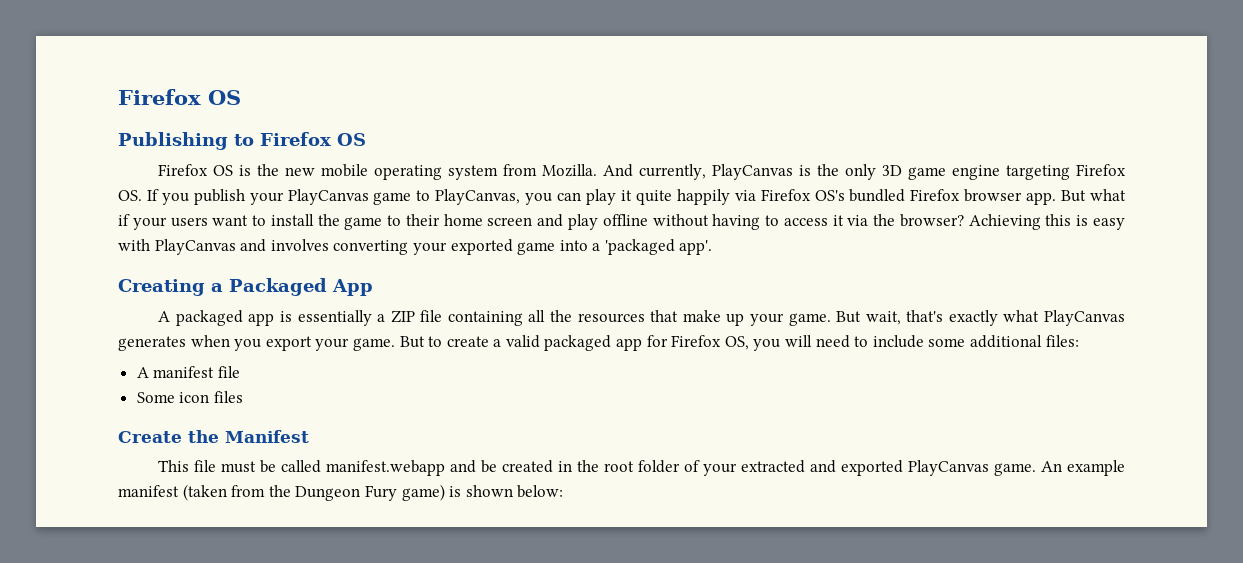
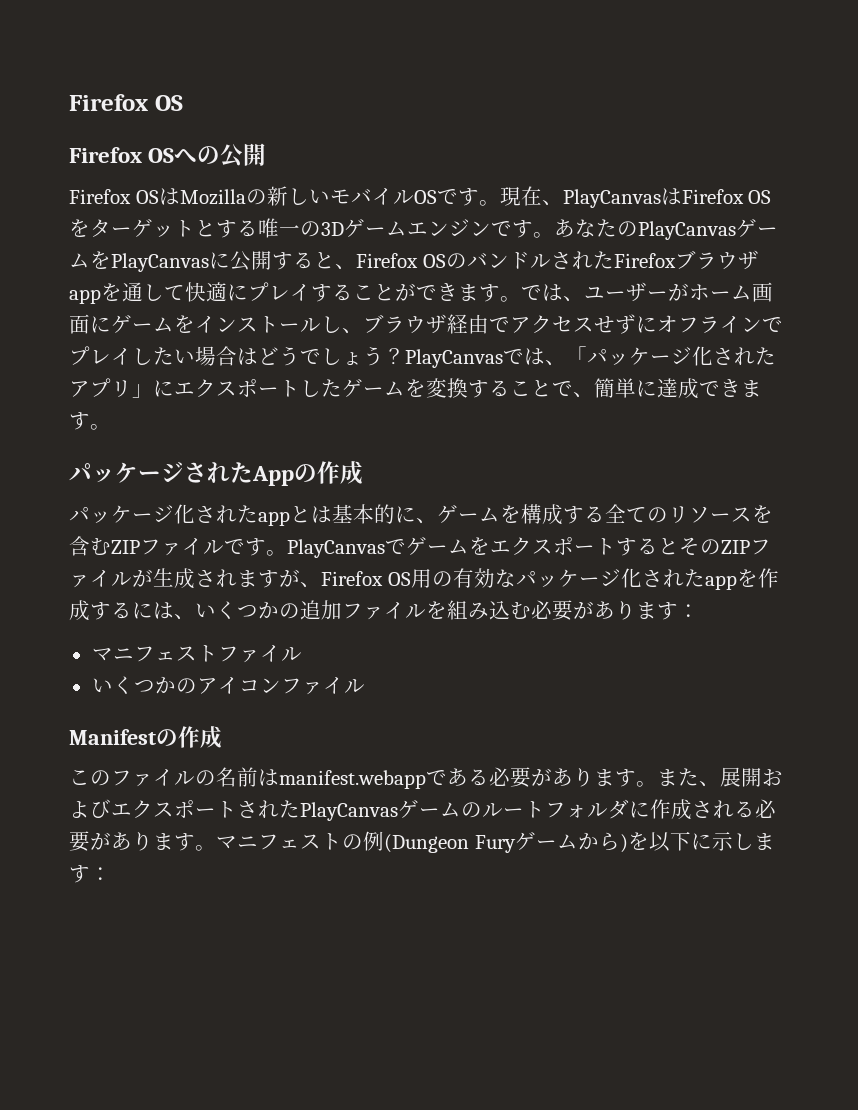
[118,89,241,105] [118,132,366,150] [158,164,1127,180] [118,189,1126,205] [118,214,1125,230] [118,239,713,255] [118,278,373,296] [158,310,1125,326] [118,335,1079,351] [136,366,240,378] [136,391,243,403] [118,430,309,443] [158,460,1125,476] [118,484,564,501] Firefox OS // Publishing to Firefox OS // Firefox OS is the new mobile operating system from Mozilla. And currently, PlayCanvas is the only 3D game engine targeting Firefox OS. If you publish your PlayCanvas game to PlayCanvas, you can play it quite happily via Firefox OS's bundled Firefox browser app. But what if your users want to install the game to their home screen and play offline without having to access it via the browser? Achieving this is easy with PlayCanvas and involves converting your exported game into a 'packaged app'. // Creating a Packaged App // A packaged app is essentially a ZIP file containing all the resources that make up your game. But wait, that's exactly what PlayCanvas generates when you export your game. But to create a valid packaged app for Firefox OS, you will need to include some additional files: // A manifest file // Some icon files // Create the Manifest // This file must be called manifest.webapp and be created in the root folder of your extracted and exported PlayCanvas game. An example manifest (taken from the Dungeon Fury game) is shown below: -> [69,94,183,111] [69,143,267,168] [69,186,772,208] [69,218,778,240] [69,250,759,272] [69,282,773,304] [69,314,783,334] [69,346,776,368] [69,378,762,399] [69,412,111,430] [69,461,363,486] [69,504,773,526] [69,536,771,558] [69,568,779,590] [69,600,699,621] [91,645,302,663] [91,676,365,695] [69,726,222,749] [69,767,783,789] [69,799,777,821] [69,831,775,853] [69,865,111,883] Firefox OS // Firefox OSへの公開 // Firefox OSはMozillaの新しいモバイルOSです。現在、PlayCanvasはFirefox OSをターゲットとする唯一の3Dゲームエンジンです。あなたのPlayCanvasゲームをPlayCanvasに公開すると、Firefox OSのバンドルされたFirefoxブラウザappを通して快適にプレイすることができます。では、ユーザーがホーム画面にゲームをインストールし、ブラウザ経由でアクセスせずにオフラインでプレイしたい場合はどうでしょう？PlayCanvasでは、「パッケージ化されたアプリ」にエクスポートしたゲームを変換することで、簡単に達成できます。 // パッケージされたAppの作成 // パッケージ化されたappとは基本的に、ゲームを構成する全てのリソースを含むZIPファイルです。PlayCanvasでゲームをエクスポートするとそのZIPファイルが生成されますが、Firefox OS用の有効なパッケージ化されたappを作成するには、いくつかの追加ファイルを組み込む必要があります： // マニフェストファイル // いくつかのアイコンファイル // Manifestの作成 // このファイルの名前はmanifest.webappである必要があります。また、展開およびエクスポートされたPlayCanvasゲームのルートフォルダに作成される必要があります。マニフェストの例(Dungeon Furyゲームから)を以下に示します：

